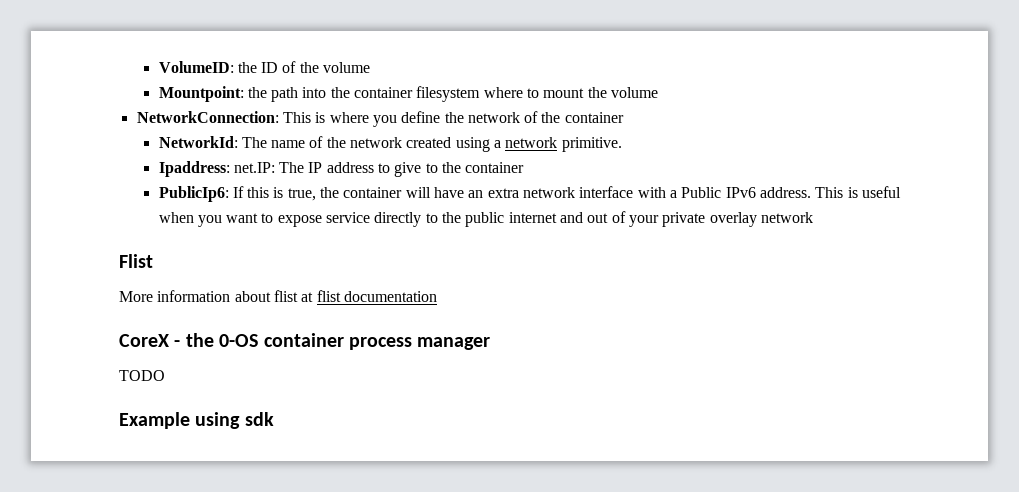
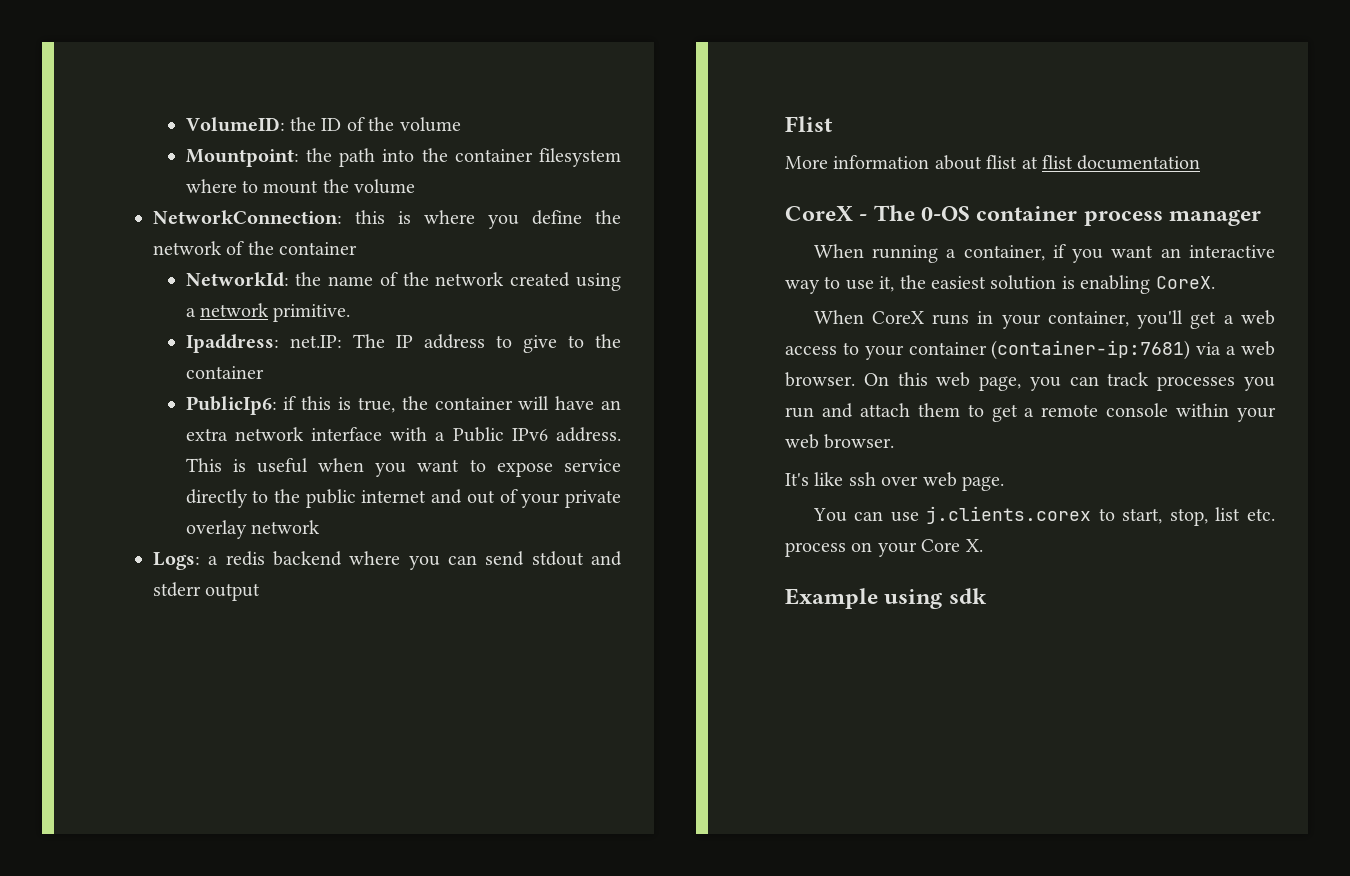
[282,112,311,123] This -> [355,210,385,224] this
[241,137,267,148] The -> [295,272,322,286] the
[232,186,244,198] If -> [283,396,297,410] if
(813, 217) none -> [153,551,622,570] [153,582,261,601] // Logs: a redis backend where you can send stdout and stderr output
[185,333,214,347] the -> [873,205,915,221] The
[119,370,165,381] TODO -> [813,244,1275,263] [785,275,1215,294] [813,310,1275,329] [785,340,1275,360] [785,372,1275,391] [785,403,1276,422] [785,434,895,449] [785,472,1004,491] [812,506,1275,526] [785,539,983,557] When running a container, if you want an interactive way to use it, the easiest solution is enabling CoreX. // When CoreX runs in your container, you'll get a web access to your container (container-ip:7681) via a web browser. On this web page, you can track processes you run and attach them to get a remote console within your web browser. // It's like ssh over web page. // You can use j.clients.corex to start, stop, list etc. process on your Core X.

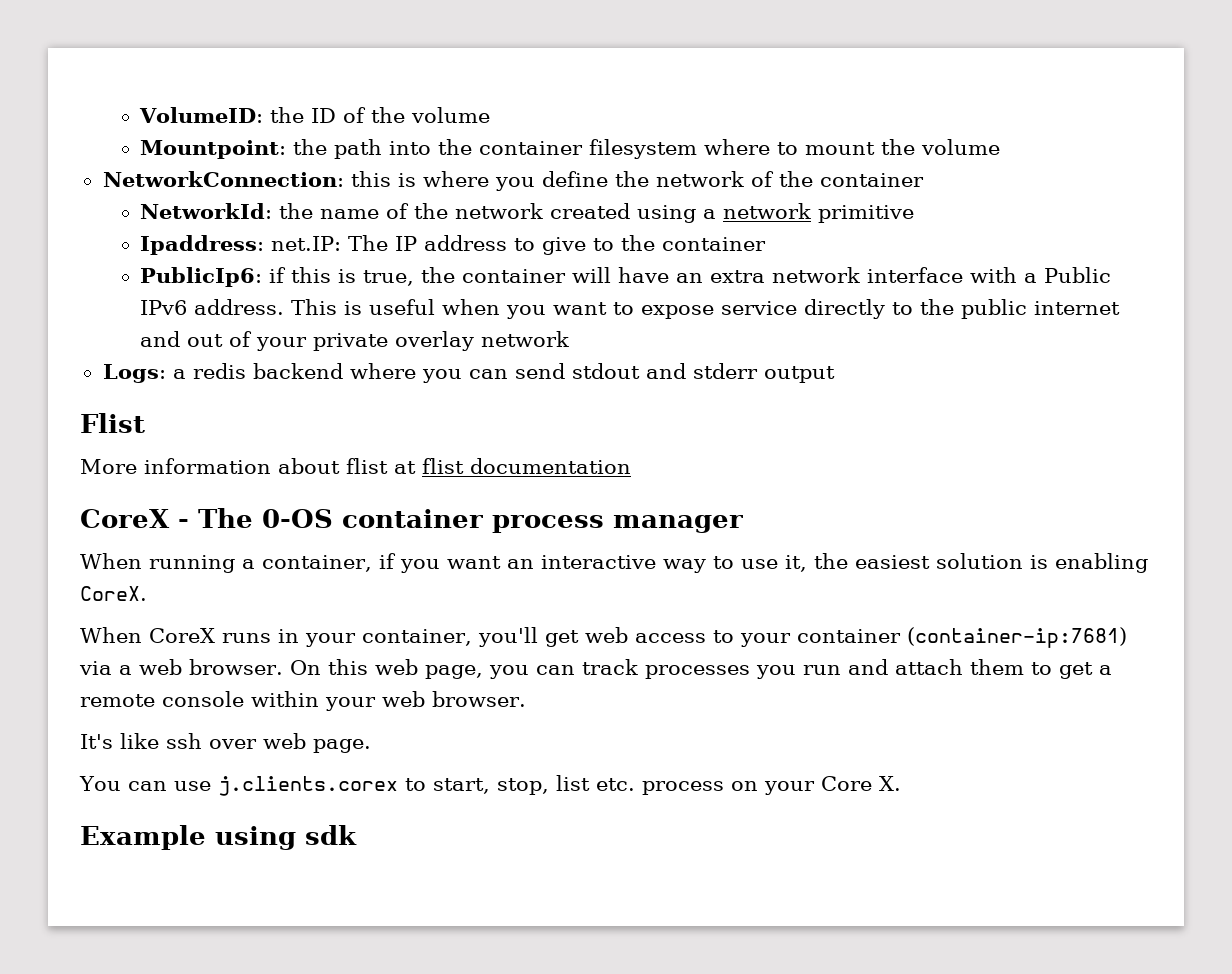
[273,304,351,322] primitive. -> [817,205,914,223] primitive
[1223,315,1234,324] a -> (579, 638) none

